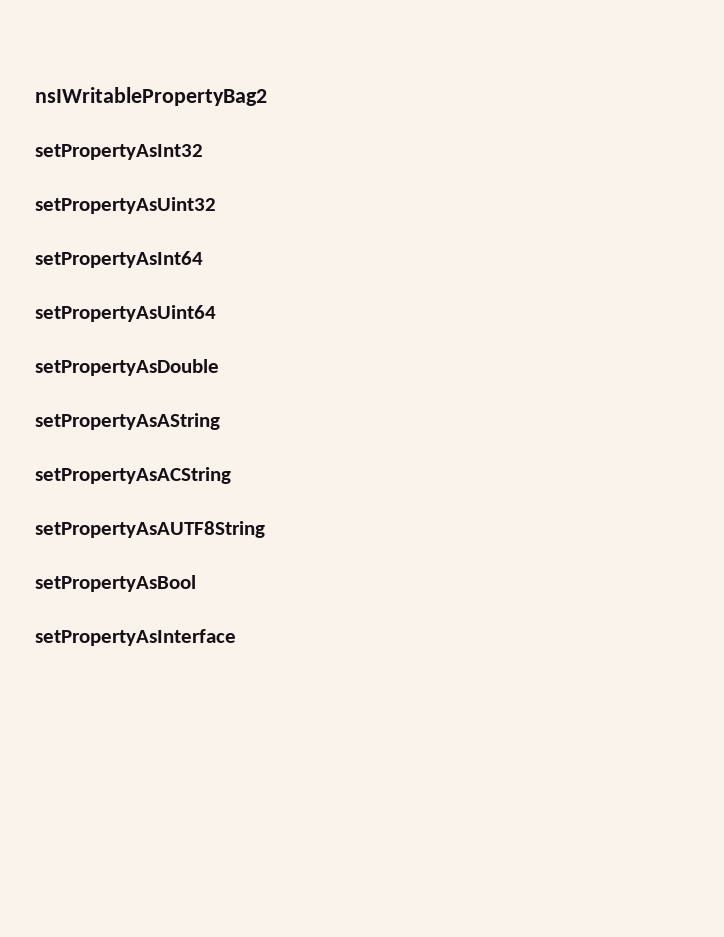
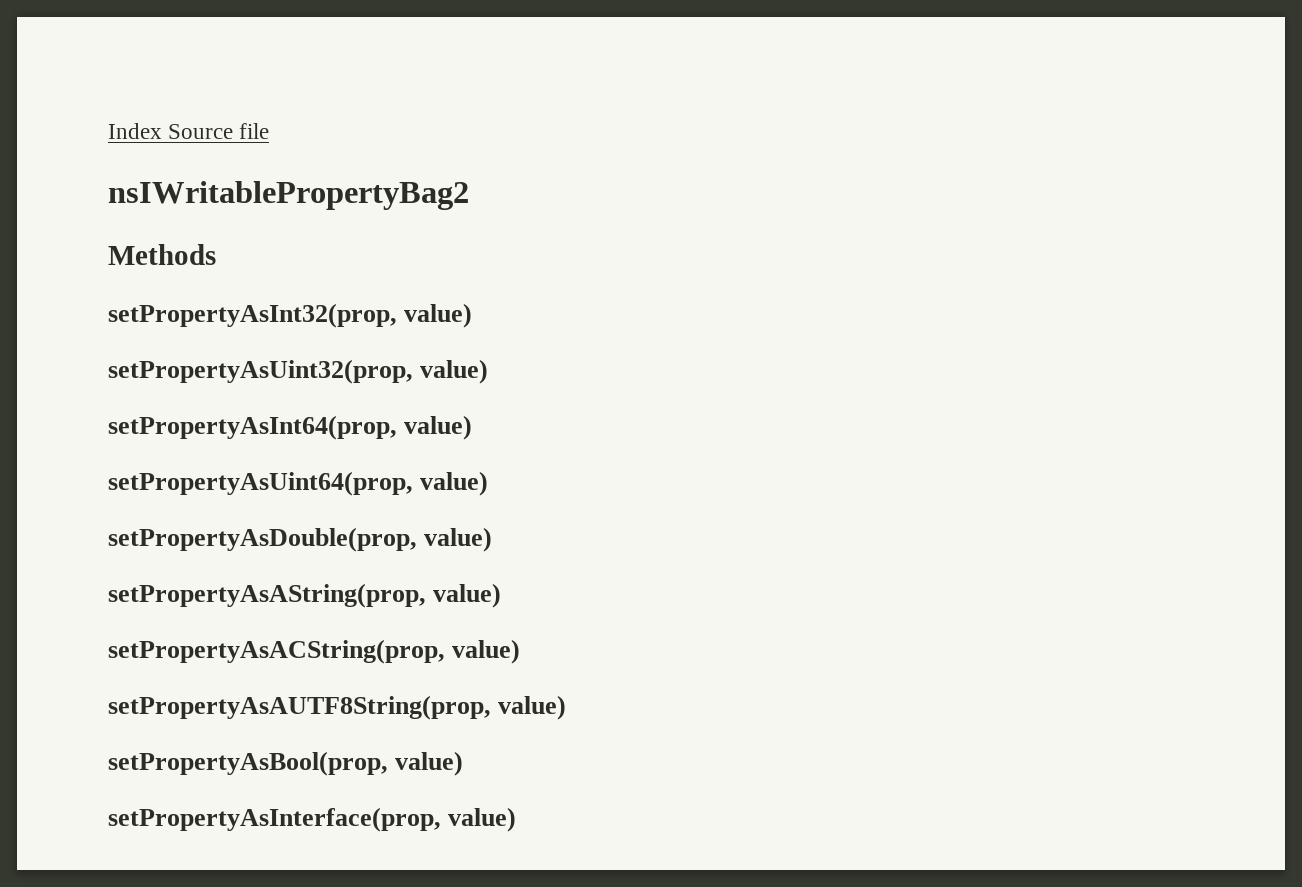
[35,87,267,106] [35,144,203,160] [35,197,216,214] [35,251,203,268] [35,305,216,322] [35,359,219,376] [35,413,220,430] [35,467,231,484] [35,521,265,538] [35,575,196,592] [35,629,236,646] nsIWritablePropertyBag2 // setPropertyAsInt32 // setPropertyAsUint32 // setPropertyAsInt64 // setPropertyAsUint64 // setPropertyAsDouble // setPropertyAsAString // setPropertyAsACString // setPropertyAsAUTF8String // setPropertyAsBool // setPropertyAsInterface -> [108,123,270,139] [108,181,469,210] [108,244,216,265] [108,303,473,328] [108,359,489,384] [108,415,473,440] [108,471,489,496] [108,527,493,552] [108,583,502,608] [108,639,521,664] [108,695,567,720] [108,751,464,776] [108,807,517,832] Index Source file // nsIWritablePropertyBag2 // Methods // setPropertyAsInt32(prop, value) // setPropertyAsUint32(prop, value) // setPropertyAsInt64(prop, value) // setPropertyAsUint64(prop, value) // setPropertyAsDouble(prop, value) // setPropertyAsAString(prop, value) // setPropertyAsACString(prop, value) // setPropertyAsAUTF8String(prop, value) // setPropertyAsBool(prop, value) // setPropertyAsInterface(prop, value)

